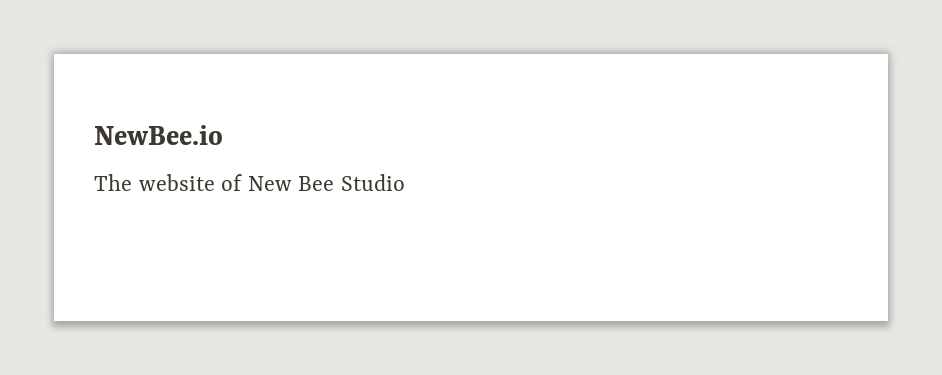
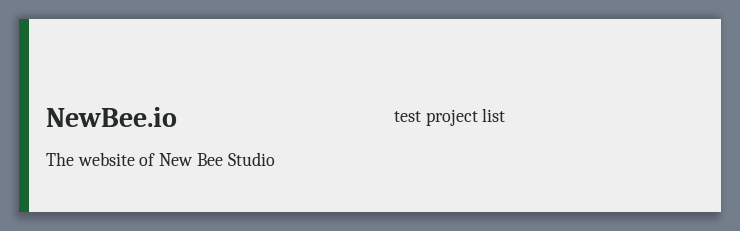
(406, 182) none -> [394,108,506,126] // test project list

